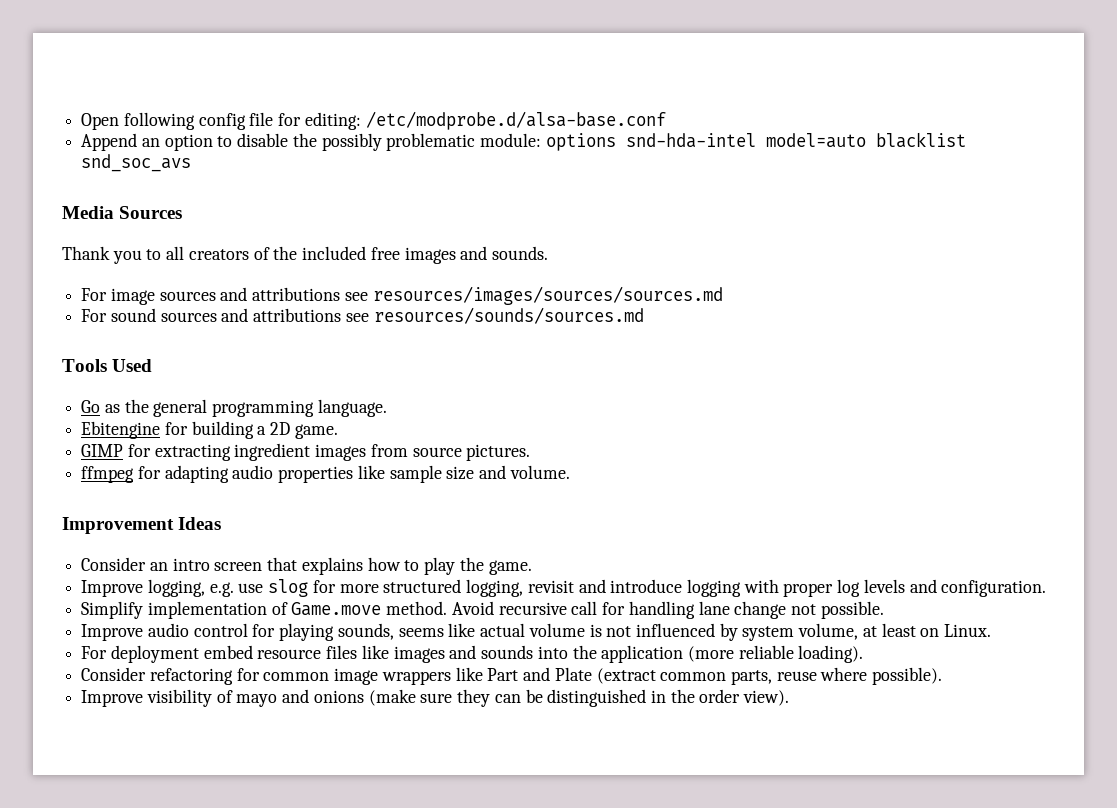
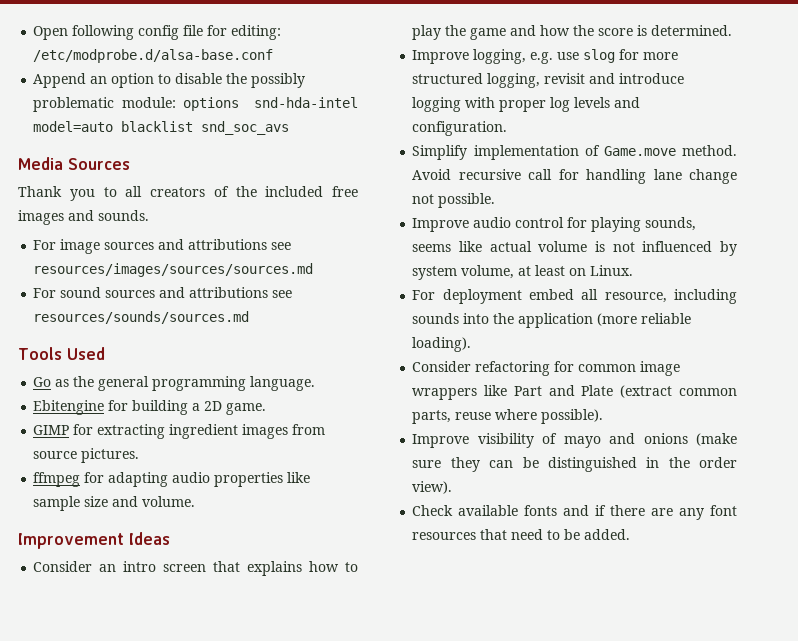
[488,560,532,575] game. -> [470,25,733,40] game and how the score is determined.
[257,645,477,663] resource files like images and -> [581,289,737,304] all resource, including
(790, 698) none -> [412,505,737,520] [412,529,631,540] // Check available fonts and if there are any font resources that need to be added.

